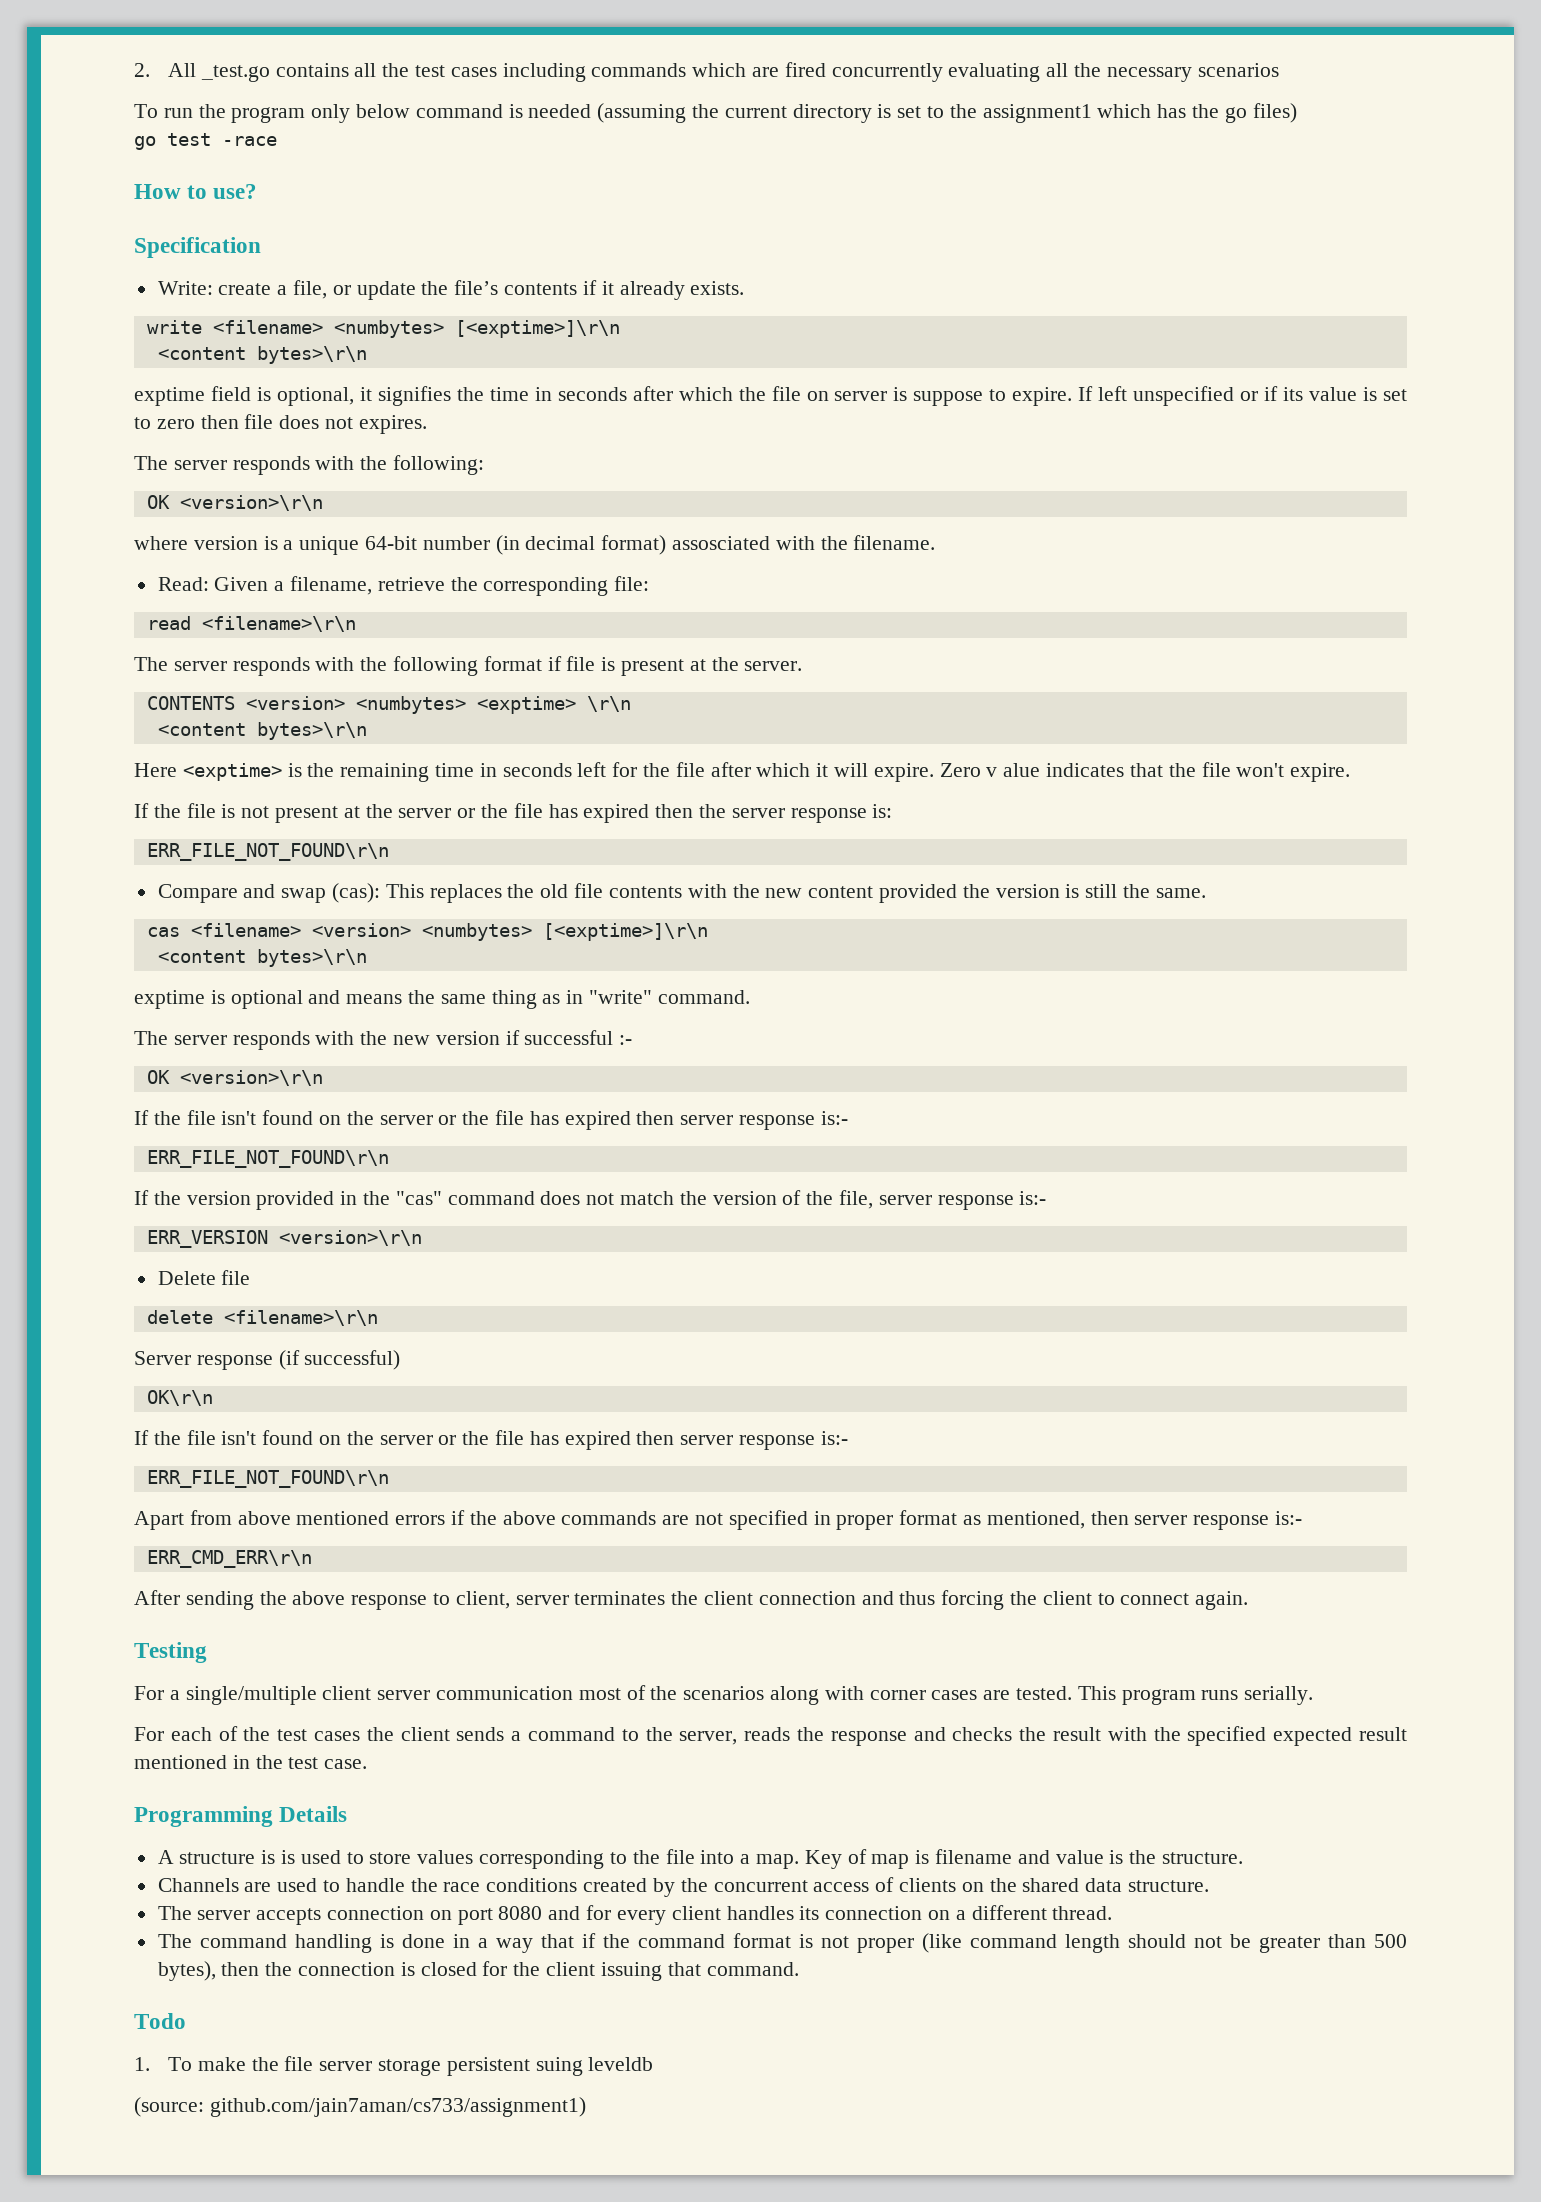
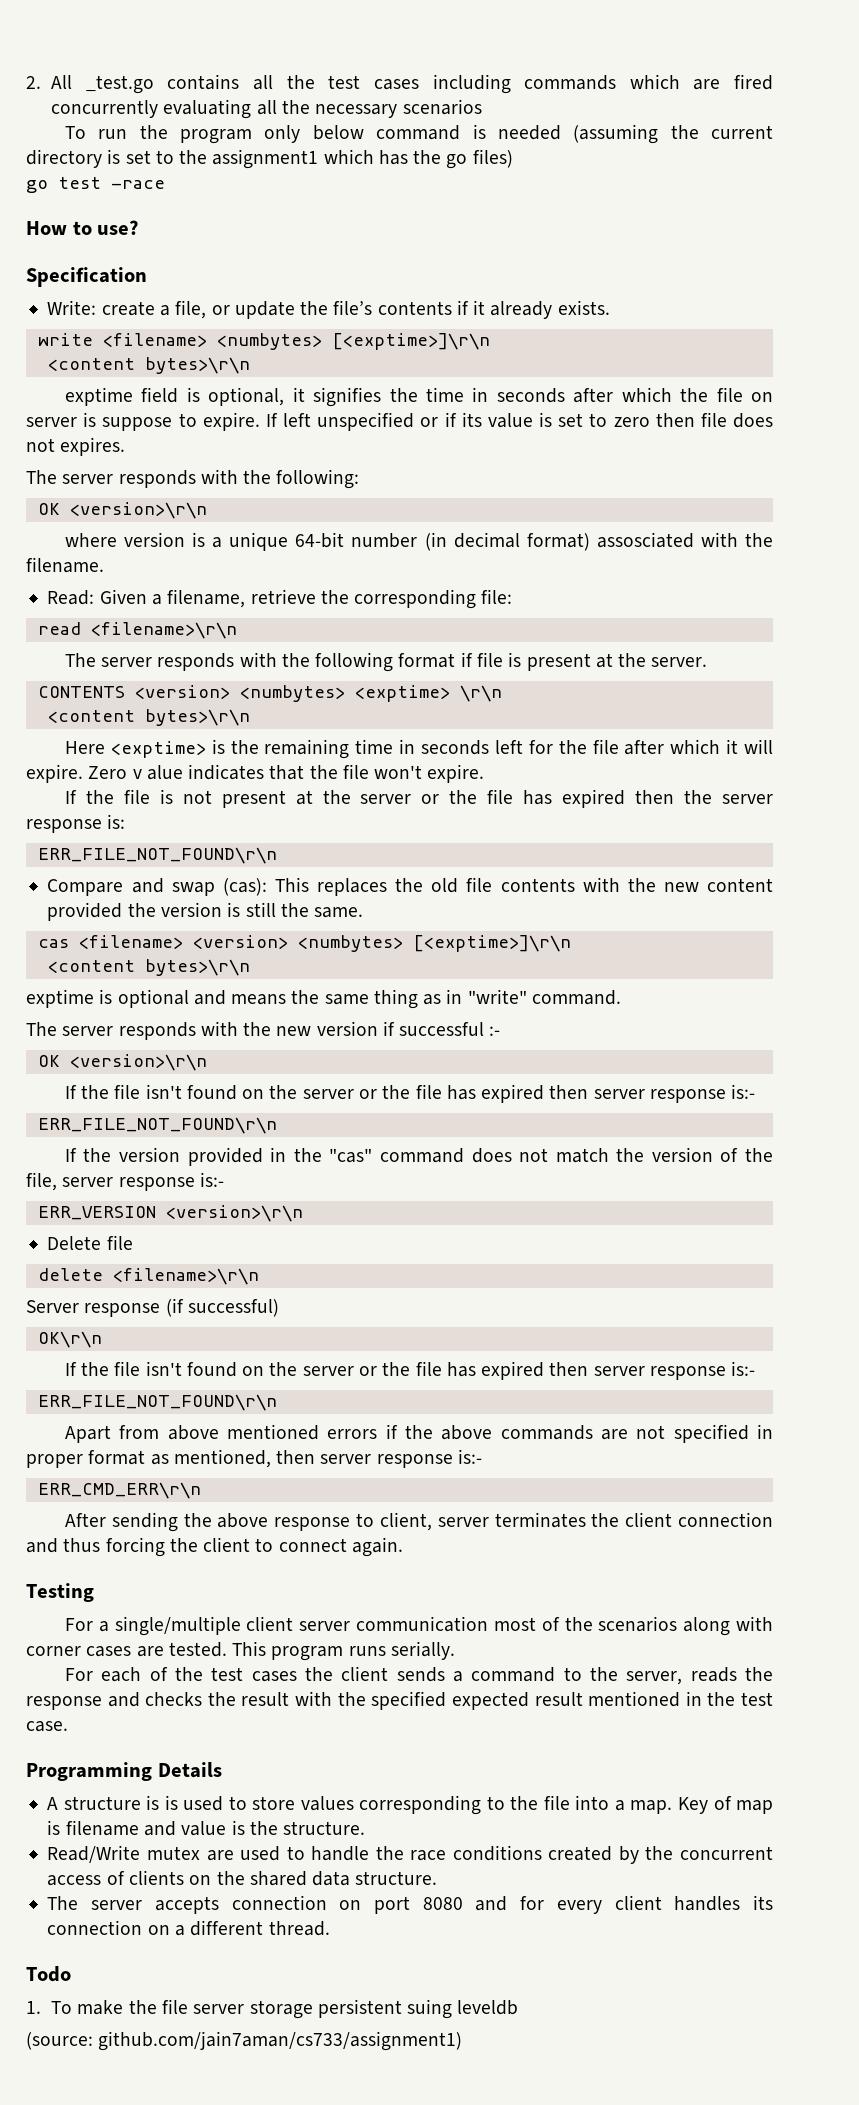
[157,1878,239,1892] Channels -> [47,1845,200,1863] Read/Write mutex
[157,1933,1408,1953] [157,1961,799,1981] // The command handling is done in a way that if the command format is not proper (like command length should not be greater than 500 bytes), then the connection is closed for the client issuing that command. -> (330, 1928) none

